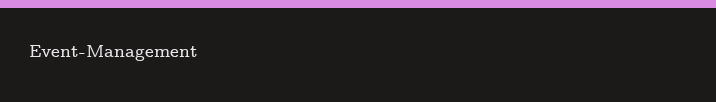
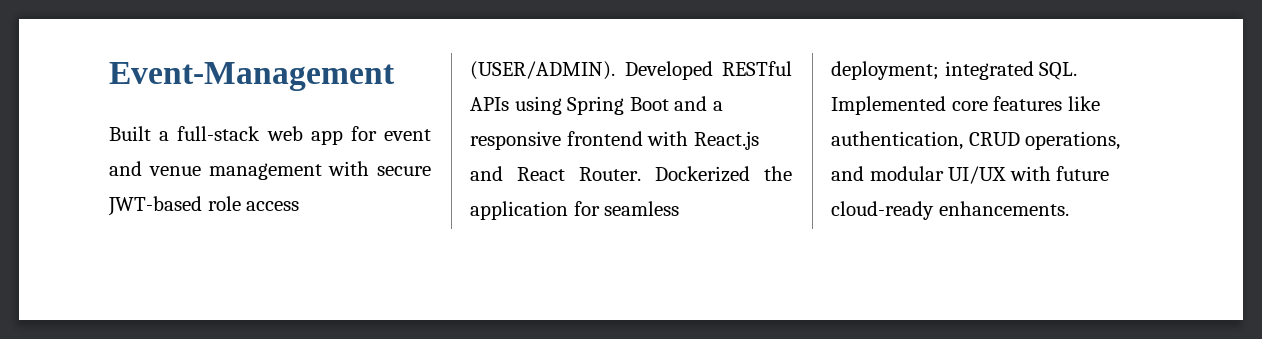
(198, 53) none -> [109,126,431,145] [109,161,431,180] [108,196,300,216] [470,61,792,80] [470,96,723,115] [470,131,759,150] [470,166,792,182] [470,201,680,220] [831,61,1078,80] [831,96,1100,115] [831,131,1121,150] [831,166,1110,184] [831,201,1069,220] // Built a full-stack web app for event and venue management with secure JWT-based role access (USER/ADMIN). Developed RESTful APIs using Spring Boot and a responsive frontend with React.js and React Router. Dockerized the application for seamless deployment; integrated SQL. Implemented core features like authentication, CRUD operations, and modular UI/UX with future cloud-ready enhancements.

